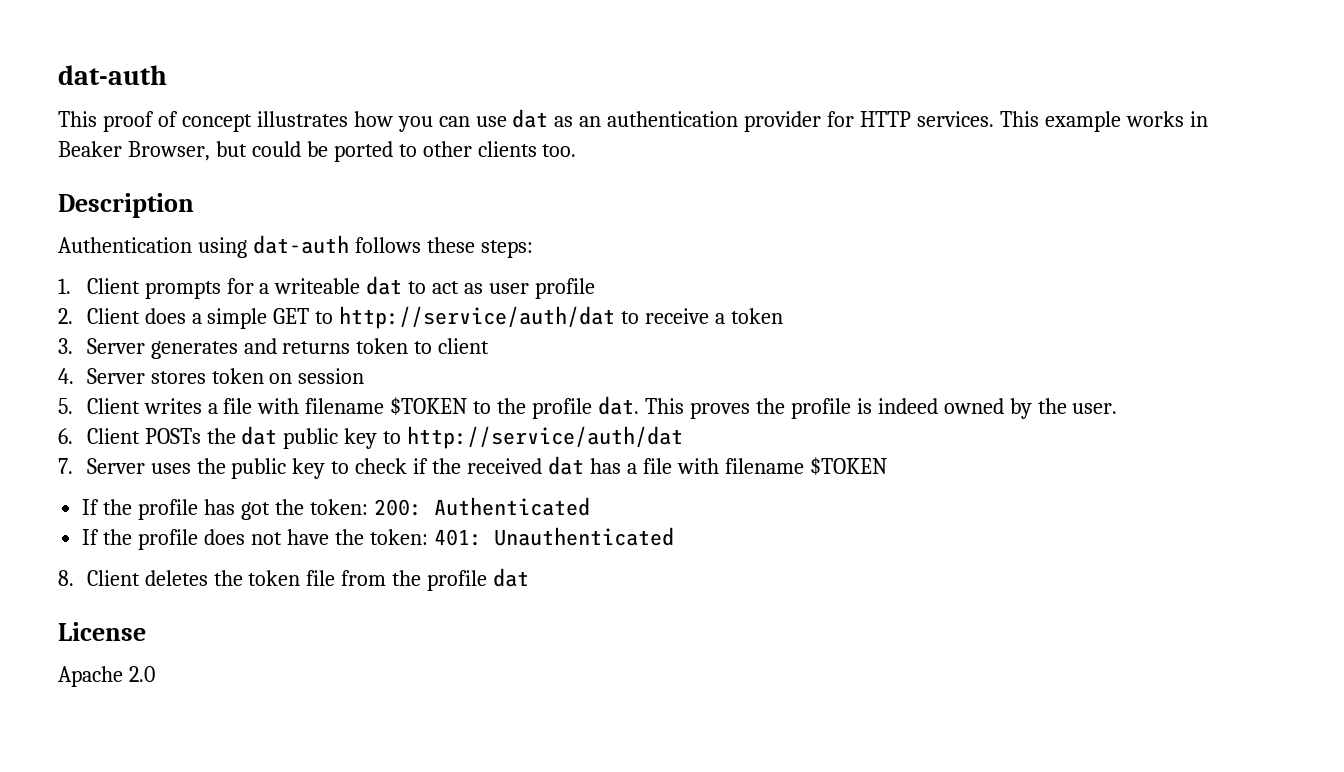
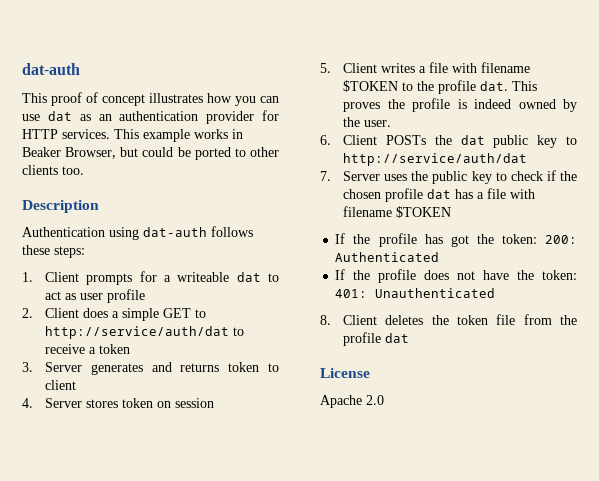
[467,458,543,474] received -> [343,188,424,202] chosen profile

